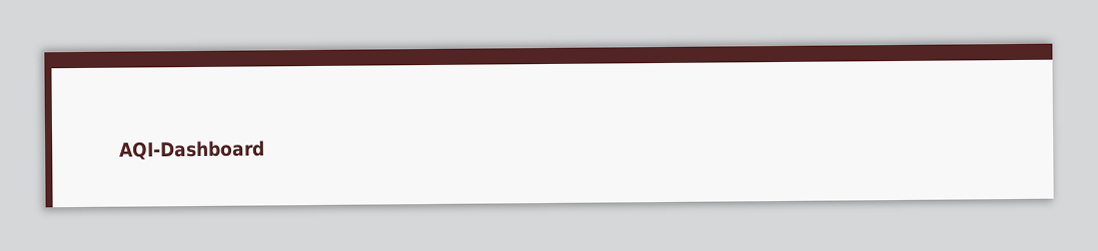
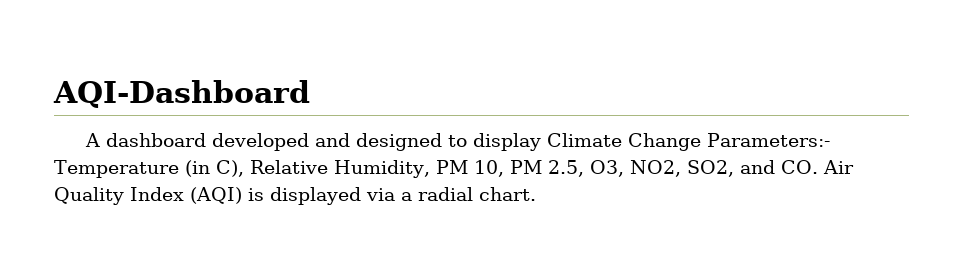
(265, 150) none -> [84,133,830,151] [54,160,854,178] [54,187,536,205] // A dashboard developed and designed to display Climate Change Parameters:- Temperature (in C), Relative Humidity, PM 10, PM 2.5, O3, NO2, SO2, and CO. Air Quality Index (AQI) is displayed via a radial chart.

